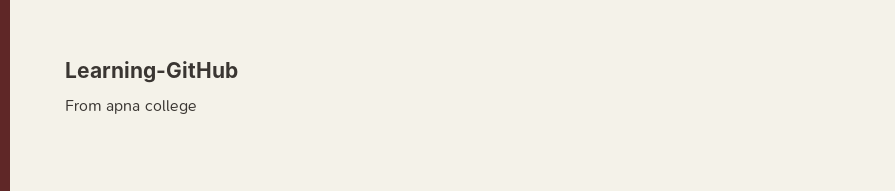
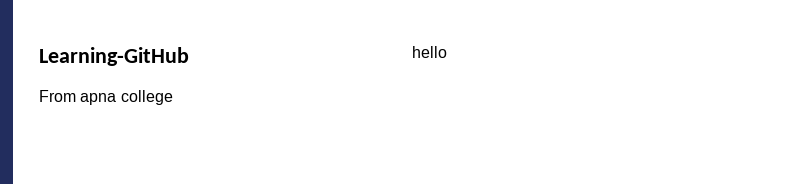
(197, 107) none -> [412,46,447,58] // hello

